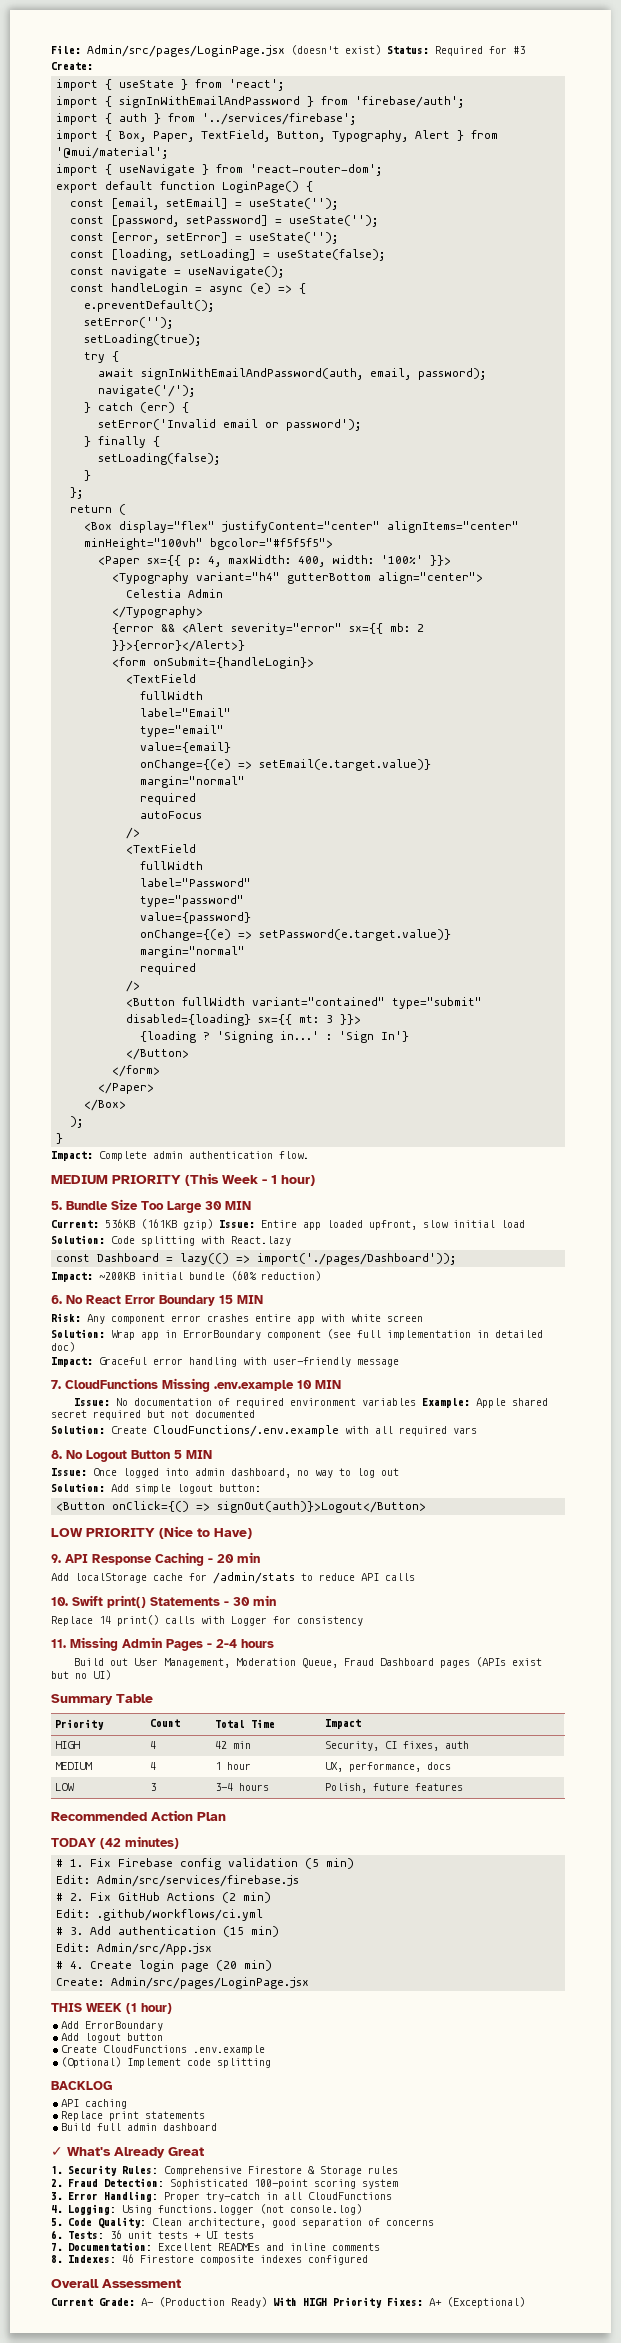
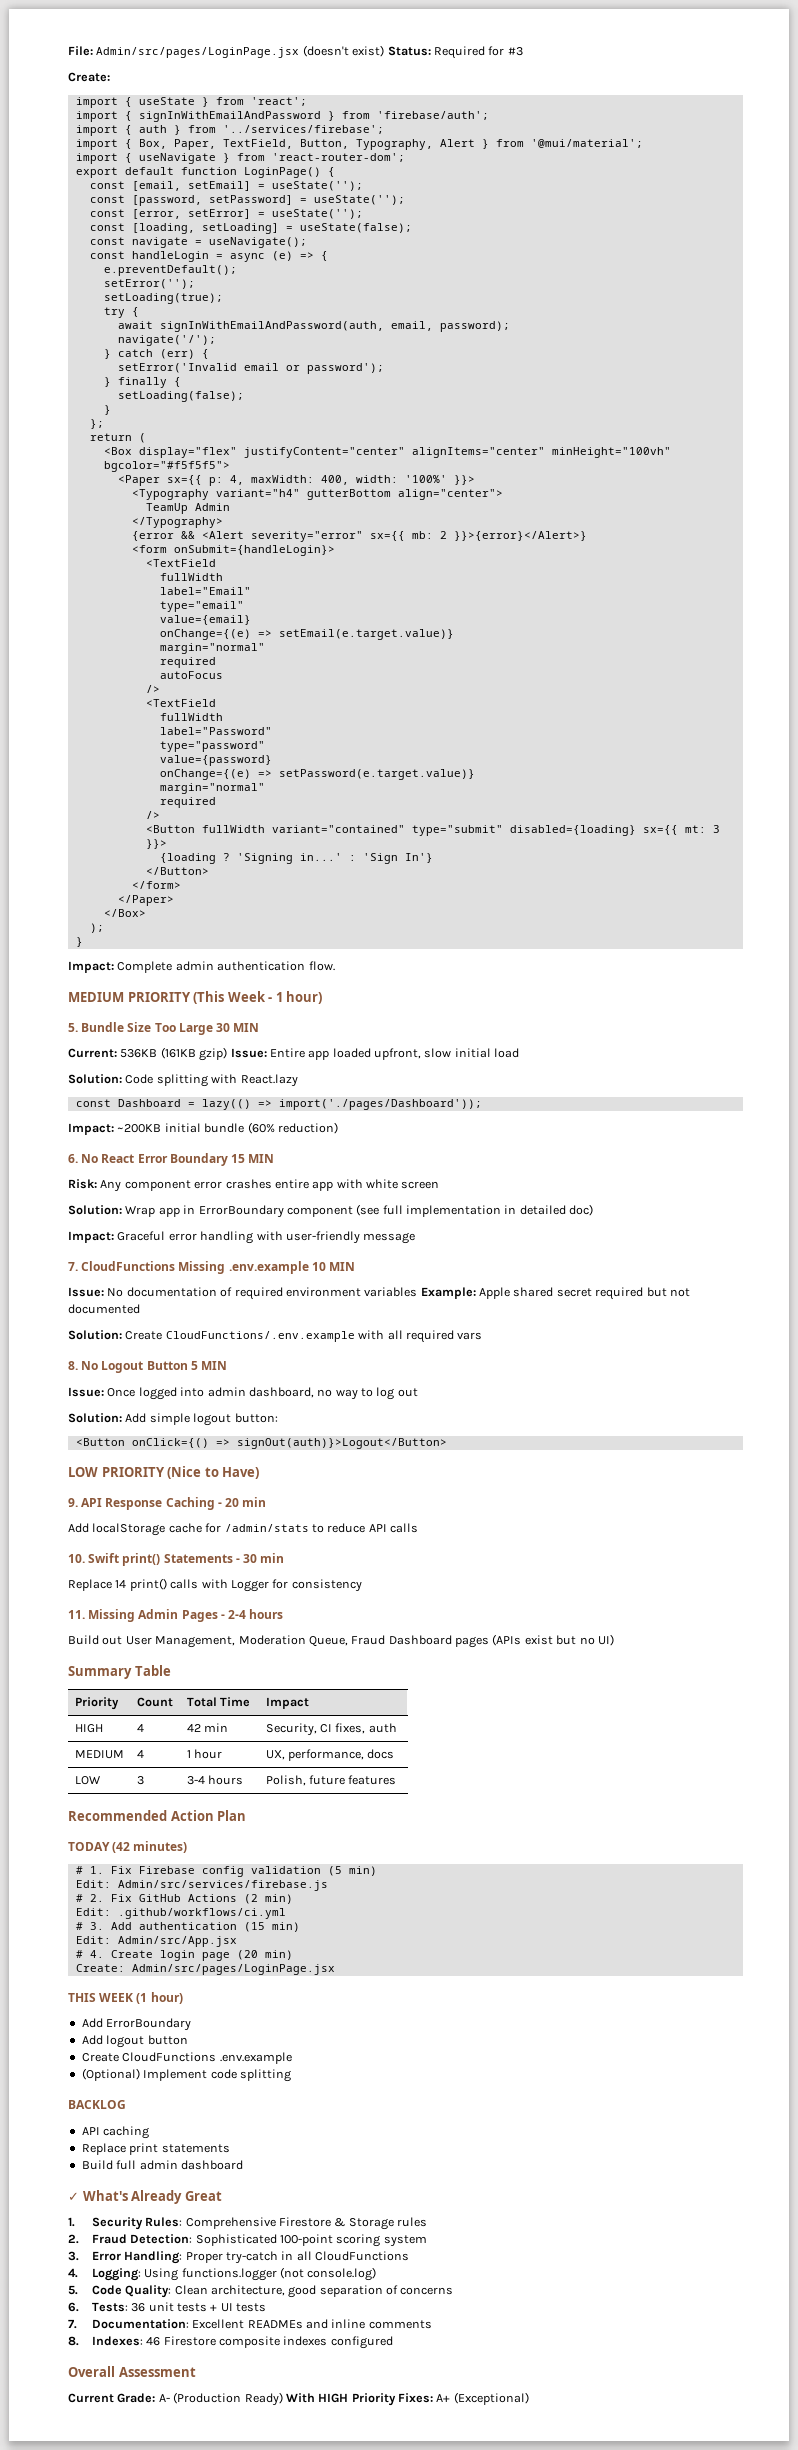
[126,589,182,598] Celestia -> [145,503,188,514] TeamUp

